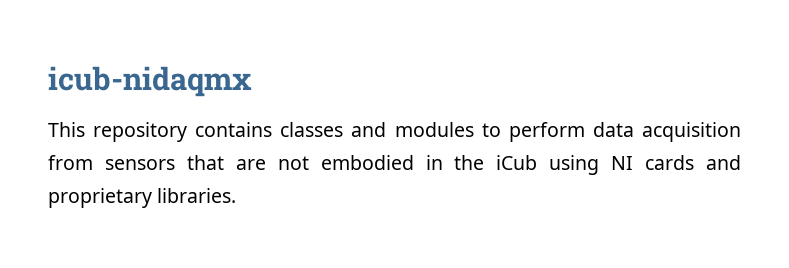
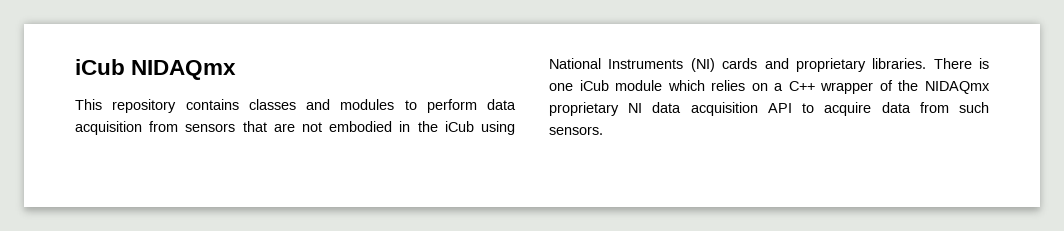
[48,66,252,97] icub-nidaqmx -> [75,59,237,80] iCub NIDAQmx
[611,156,634,170] NI -> [549,58,715,72] National Instruments (NI)
(237, 195) none -> [933,58,989,69] [549,80,990,94] [549,102,989,116] [549,126,603,135] There is one iCub module which relies on a C++ wrapper of the NIDAQmx proprietary NI data acquisition API to acquire data from such sensors.

